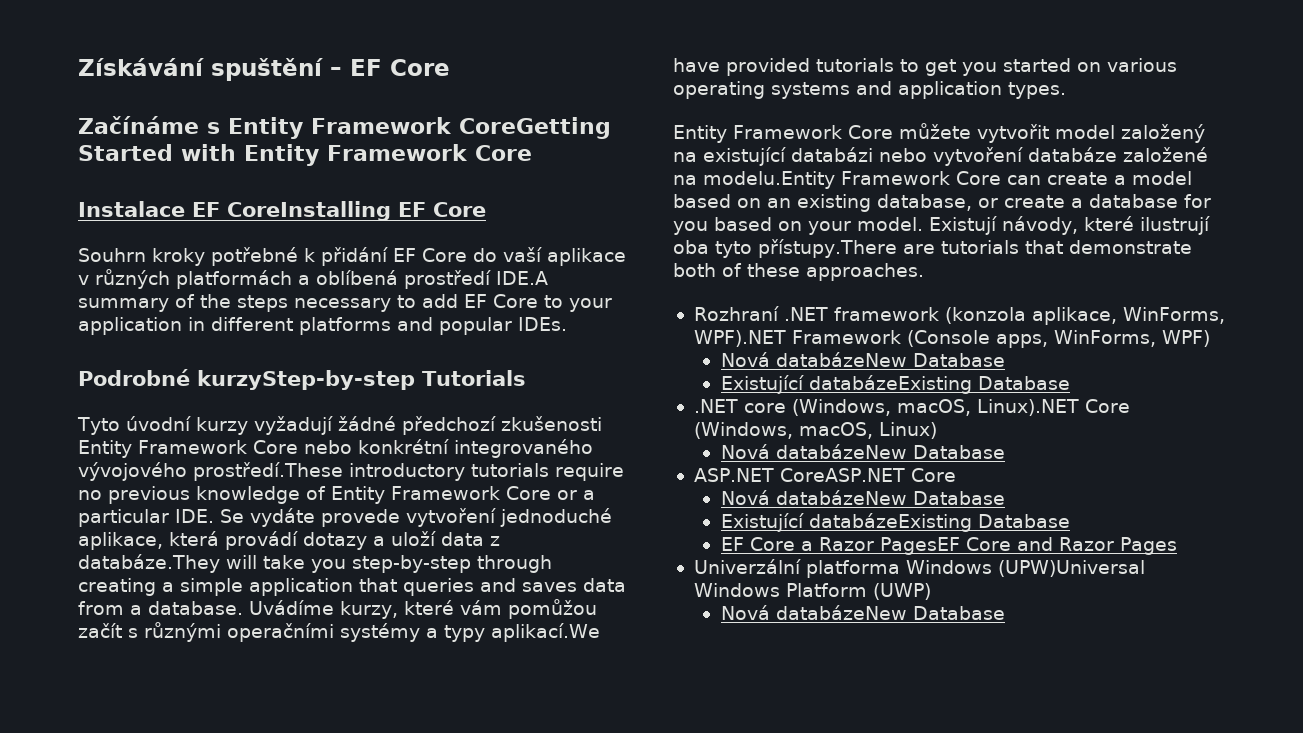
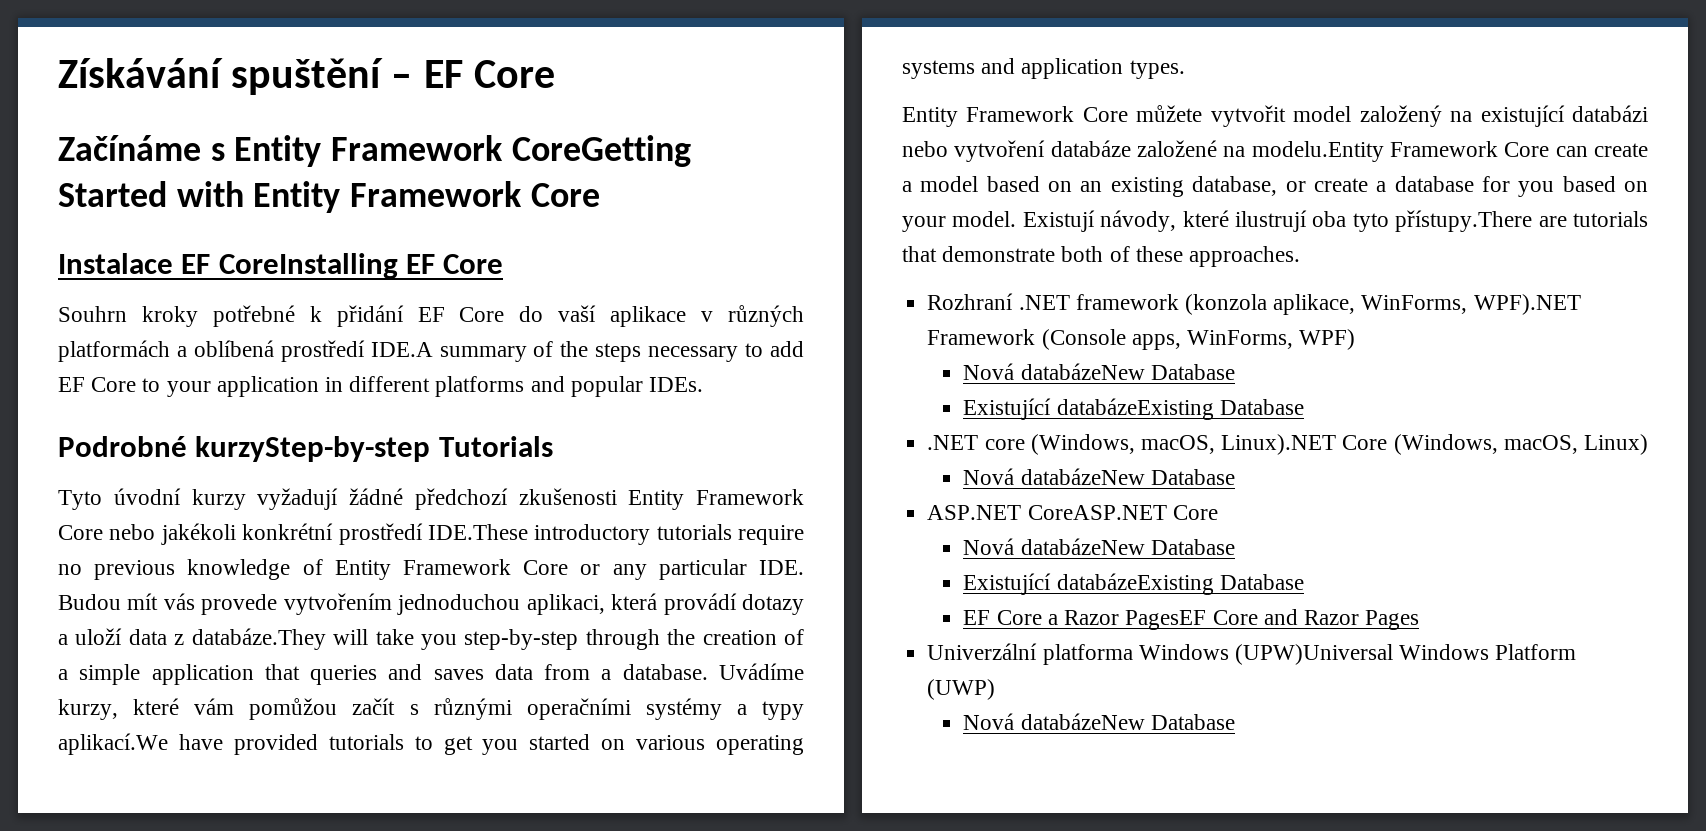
[357,439,593,458] [78,462,343,481] konkrétní integrovaného vývojového prostředí.These -> [160,523,528,545] jakékoli konkrétní prostředí IDE.These
[582,490,595,500] a -> [612,564,647,580] any
[220,508,612,527] [78,532,163,550] Se vydáte provede vytvoření jednoduché aplikace, -> [58,593,605,615] Budou mít vás provede vytvořením jednoduchou aplikaci,
[78,578,156,596] creating -> [667,629,804,645] the creation of

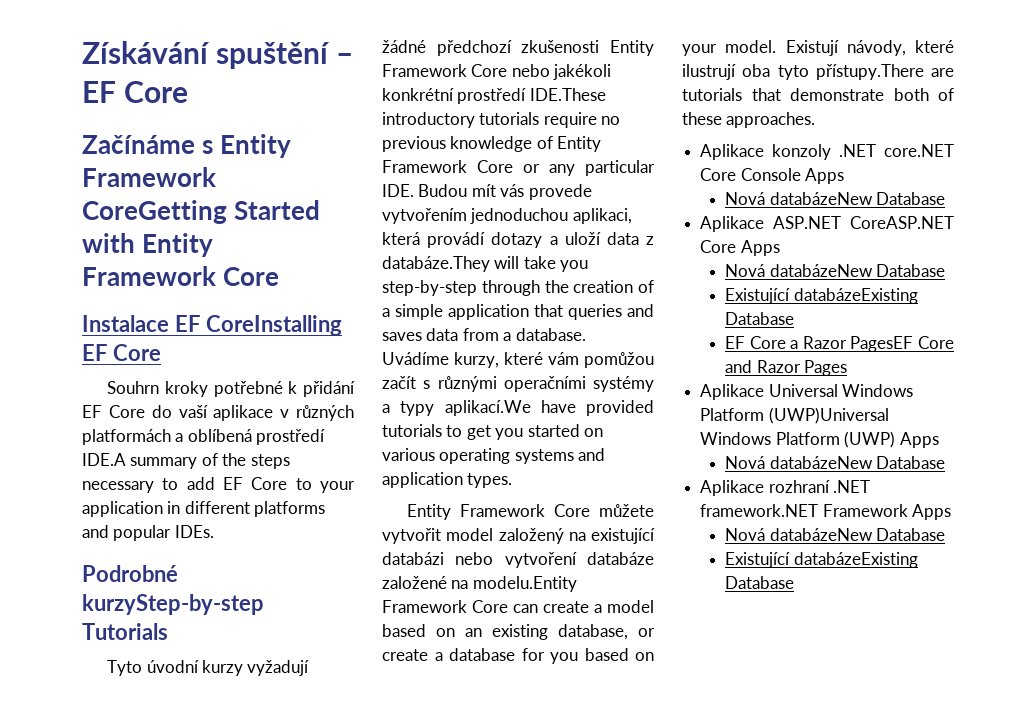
[927,293,1581,315] [927,329,1356,350] [963,363,1235,380] [963,398,1304,420] [927,434,1648,455] [963,468,1235,485] Rozhraní .NET framework (konzola aplikace, WinForms, WPF).NET Framework (Console apps, WinForms, WPF) // Nová databázeNew Database // Existující databázeExisting Database // .NET core (Windows, macOS, Linux).NET Core (Windows, macOS, Linux) // Nová databázeNew Database // -> [700,144,954,160] [700,168,845,184] [725,192,946,205] [700,216,765,232] Aplikace konzoly .NET core.NET Core Console Apps // Nová databázeNew Database // Aplikace
(1218, 512) none -> [740,240,780,256] Apps
[927,643,1393,665] Univerzální platforma Windows (UPW)Universal -> [700,384,914,400] [700,407,889,424] Aplikace Universal Windows Platform (UWP)Universal
[963,713,1235,730] // Nová databázeNew Database -> [899,432,939,448] [725,456,946,469] [700,480,871,496] [700,504,952,520] [725,528,946,541] [725,552,918,568] [725,576,795,589] Apps // Nová databázeNew Database // Aplikace rozhraní .NET framework.NET Framework Apps // Nová databázeNew Database // Existující databázeExisting Database

